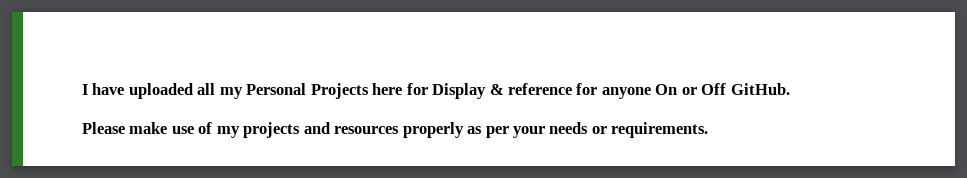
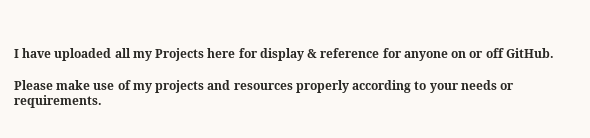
[246,83,307,95] Personal -> (152, 56) none
[432,83,487,99] Display -> [259,48,304,61] display
[655,83,727,95] On or Off -> [451,48,504,58] on or off
[467,126,509,138] as per -> [352,80,427,93] according to

